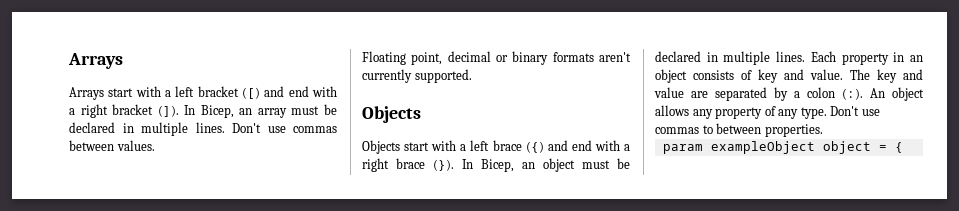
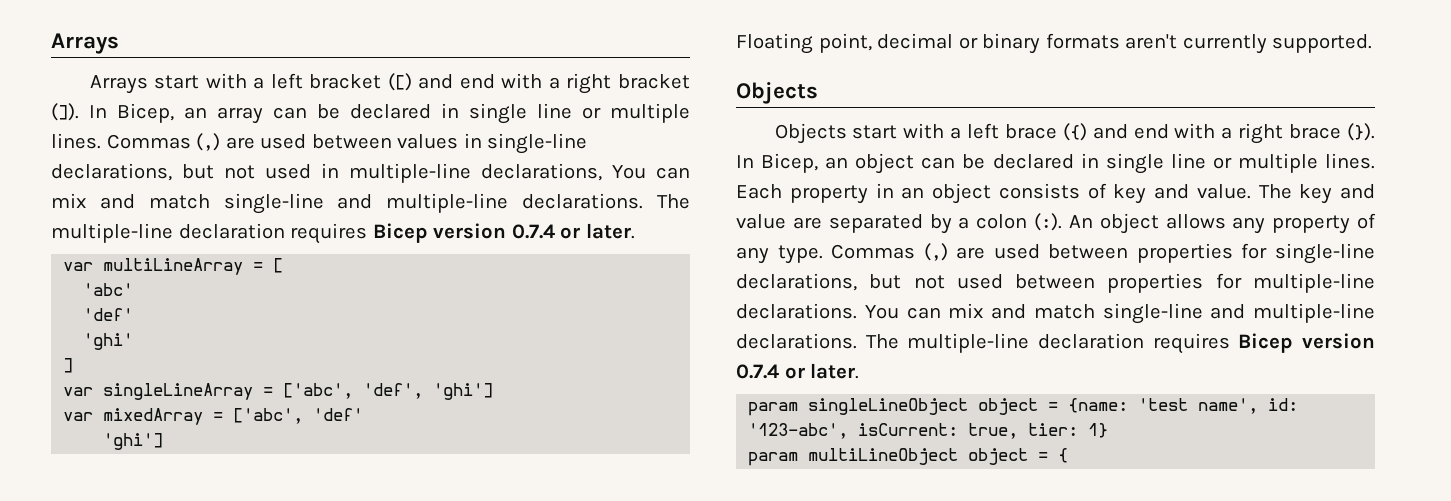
[291,104,337,115] [69,122,337,136] [69,140,155,151] must be declared in multiple lines. Don't use commas between values. -> [273,103,690,124] [51,133,588,154] [51,163,690,183] [51,193,690,214] [51,223,635,244] [63,258,284,275] [83,283,134,296] [83,308,134,321] [83,333,134,350] [63,358,74,373] [63,383,494,400] [63,408,364,425] [103,433,164,450] can be declared in single line or multiple lines. Commas (,) are used between values in single-line declarations, but not used in multiple-line declarations, You can mix and match single-line and multiple-line declarations. The multiple-line declaration requires Bicep version 0.7.4 or later. // var multiLineArray = [ // 'abc' // 'def' // 'ghi' // ] // var singleLineArray = ['abc', 'def', 'ghi'] // var mixedArray = ['abc', 'def' // 'ghi']
[582,158,630,169] [655,51,718,62] must be declared in -> [921,153,1232,174] can be declared in single line or
[830,106,880,116] [655,123,823,137] [662,141,815,154] Don't use commas to between properties. // param exampleObject -> [831,243,1375,264] [736,273,1375,293] [736,303,1375,324] [736,333,1375,354] [736,363,860,379] [748,398,1299,416] [748,423,1109,439] [748,448,959,466] Commas (,) are used between properties for single-line declarations, but not used between properties for multiple-line declarations. You can mix and match single-line and multiple-line declarations. The multiple-line declaration requires Bicep version 0.7.4 or later. // param singleLineObject object = {name: 'test name', id: '123-abc', isCurrent: true, tier: 1} // param multiLineObject

